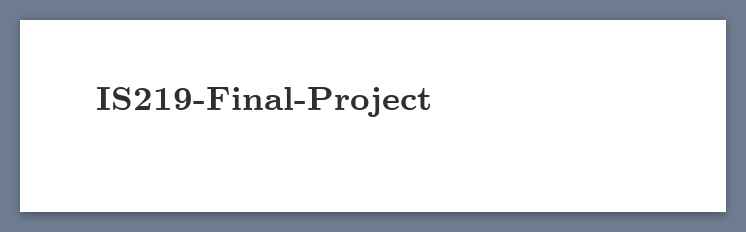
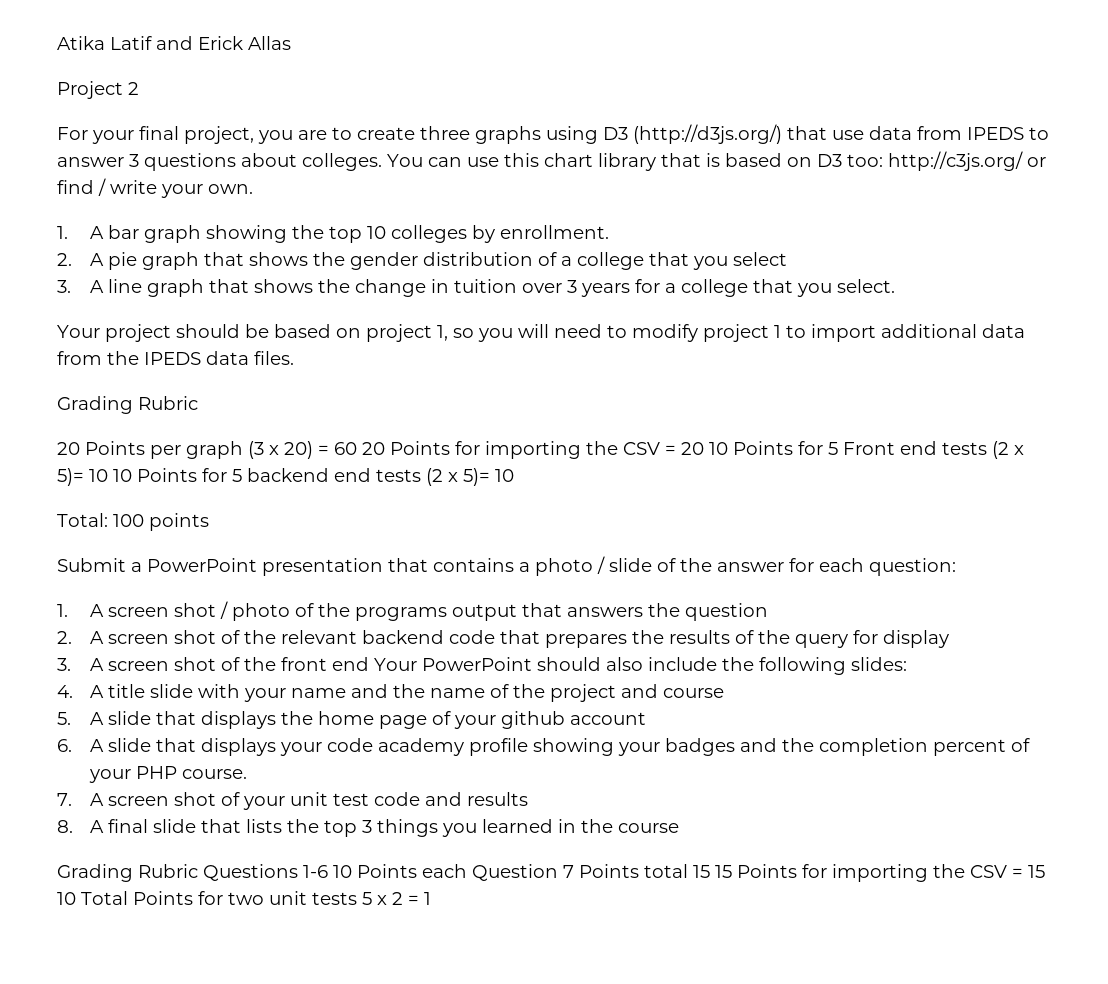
[96,87,432,117] IS219-Final-Project -> [57,36,291,50] [57,81,139,99] [57,124,1049,144] [57,151,1046,171] [57,178,253,198] [57,225,609,243] [57,252,787,270] [57,279,895,297] [57,324,1025,342] [57,351,294,365] [57,396,198,414] [57,441,1024,459] [57,468,514,486] [57,513,209,531] [57,556,956,576] [57,601,768,621] [57,630,949,648] [57,657,907,675] [57,684,724,702] [57,711,646,729] [57,738,1030,756] [88,766,247,783] [57,792,528,810] [57,819,679,837] [57,864,1045,882] [57,891,431,905] Atika Latif and Erick Allas // Project 2 // For your final project, you are to create three graphs using D3 (http://d3js.org/) that use data from IPEDS to answer 3 questions about colleges. You can use this chart library that is based on D3 too: http://c3js.org/ or find / write your own. // 1. A bar graph showing the top 10 colleges by enrollment. // 2. A pie graph that shows the gender distribution of a college that you select // 3. A line graph that shows the change in tuition over 3 years for a college that you select. // Your project should be based on project 1, so you will need to modify project 1 to import additional data from the IPEDS data files. // Grading Rubric // 20 Points per graph (3 x 20) = 60 20 Points for importing the CSV = 20 10 Points for 5 Front end tests (2 x 5)= 10 10 Points for 5 backend end tests (2 x 5)= 10 // Total: 100 points // Submit a PowerPoint presentation that contains a photo / slide of the answer for each question: // 1. A screen shot / photo of the programs output that answers the question // 2. A screen shot of the relevant backend code that prepares the results of the query for display // 3. A screen shot of the front end Your PowerPoint should also include the following slides: // 4. A title slide with your name and the name of the project and course // 5. A slide that displays the home page of your github account // 6. A slide that displays your code academy profile showing your badges and the completion percent of your PHP course. // 7. A screen shot of your unit test code and results // 8. A final slide that lists the top 3 things you learned in the course // Grading Rubric Questions 1-6 10 Points each Question 7 Points total 15 15 Points for importing the CSV = 15 10 Total Points for two unit tests 5 x 2 = 1

